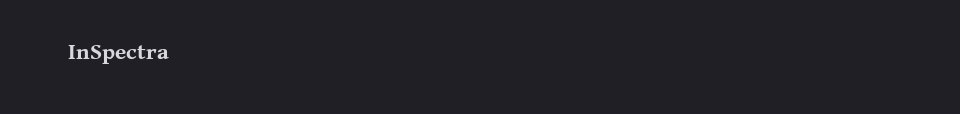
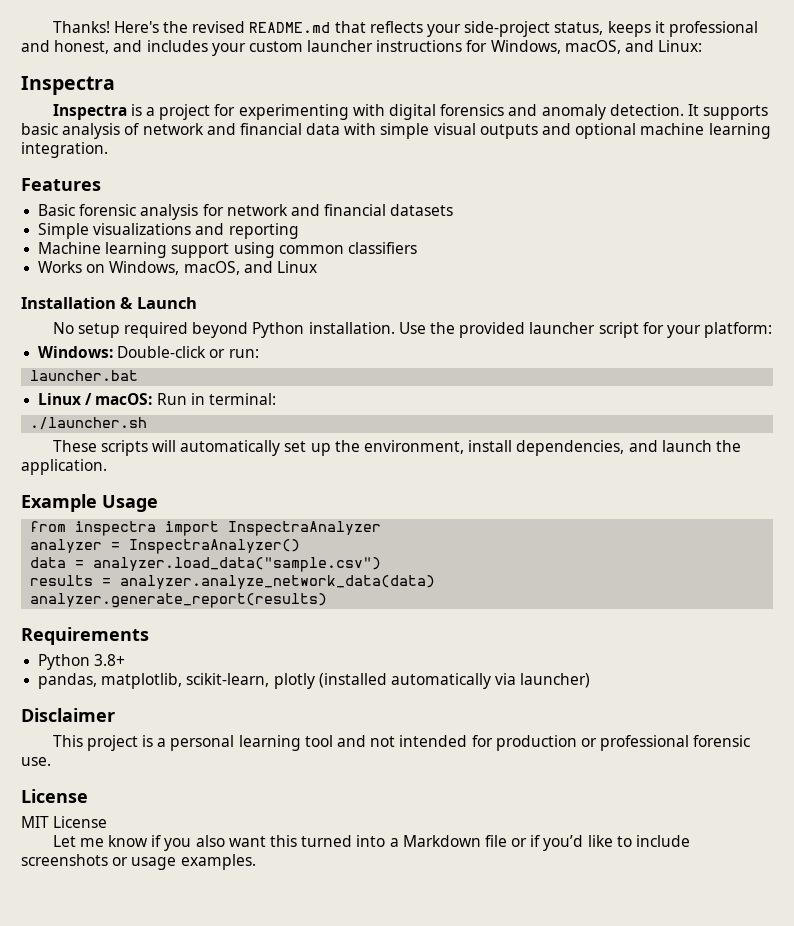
[68,45,169,64] InSpectra -> [52,21,758,37] [21,40,703,56] [21,76,115,95] [52,104,769,120] [21,123,771,139] [21,142,108,158] [21,178,101,191] [38,204,454,220] [38,223,299,239] [38,242,417,258] [38,261,317,275] [21,297,197,309] [52,322,773,338] [38,346,259,358] [30,370,139,381] [38,393,276,405] [30,417,148,430] [52,440,741,456] [21,459,107,475] [21,494,158,512] [30,521,382,536] [30,539,301,554] [30,557,382,572] [30,575,436,589] [30,593,328,608] [21,627,149,645] [38,654,126,670] [38,673,591,689] [21,708,115,722] [52,735,751,751] [21,757,51,766] [21,789,88,803] [21,816,108,828] [52,835,690,851] [21,854,256,870] Thanks! Here's the revised README.md that reflects your side-project status, keeps it professional and honest, and includes your custom launcher instructions for Windows, macOS, and Linux: // Inspectra // Inspectra is a project for experimenting with digital forensics and anomaly detection. It supports basic analysis of network and financial data with simple visual outputs and optional machine learning integration. // Features // Basic forensic analysis for network and financial datasets // Simple visualizations and reporting // Machine learning support using common classifiers // Works on Windows, macOS, and Linux // Installation & Launch // No setup required beyond Python installation. Use the provided launcher script for your platform: // Windows: Double-click or run: // launcher.bat // Linux / macOS: Run in terminal: // ./launcher.sh // These scripts will automatically set up the environment, install dependencies, and launch the application. // Example Usage // from inspectra import InspectraAnalyzer // analyzer = InspectraAnalyzer() // data = analyzer.load_data("sample.csv") // results = analyzer.analyze_network_data(data) // analyzer.generate_report(results) // Requirements // Python 3.8+ // pandas, matplotlib, scikit-learn, plotly (installed automatically via launcher) // Disclaimer // This project is a personal learning tool and not intended for production or professional forensic use. // License // MIT License // Let me know if you also want this turned into a Markdown file or if you’d like to include screenshots or usage examples.

